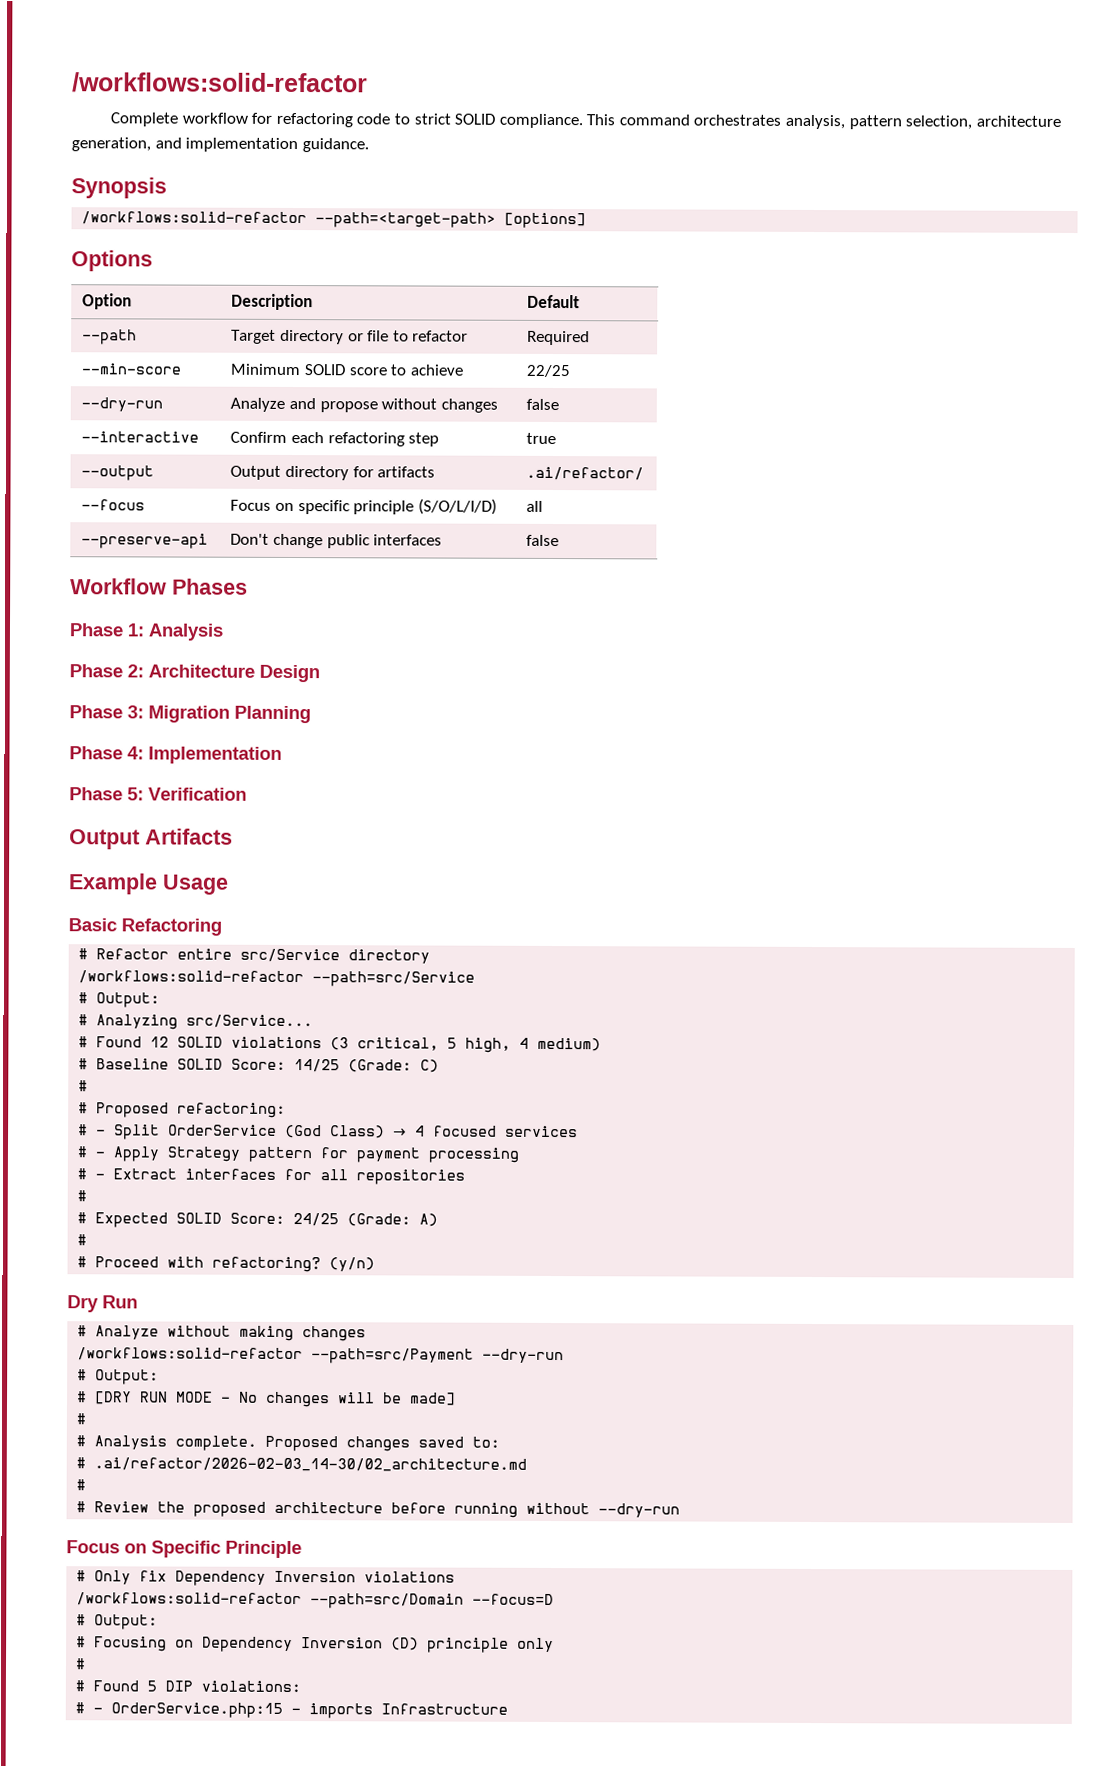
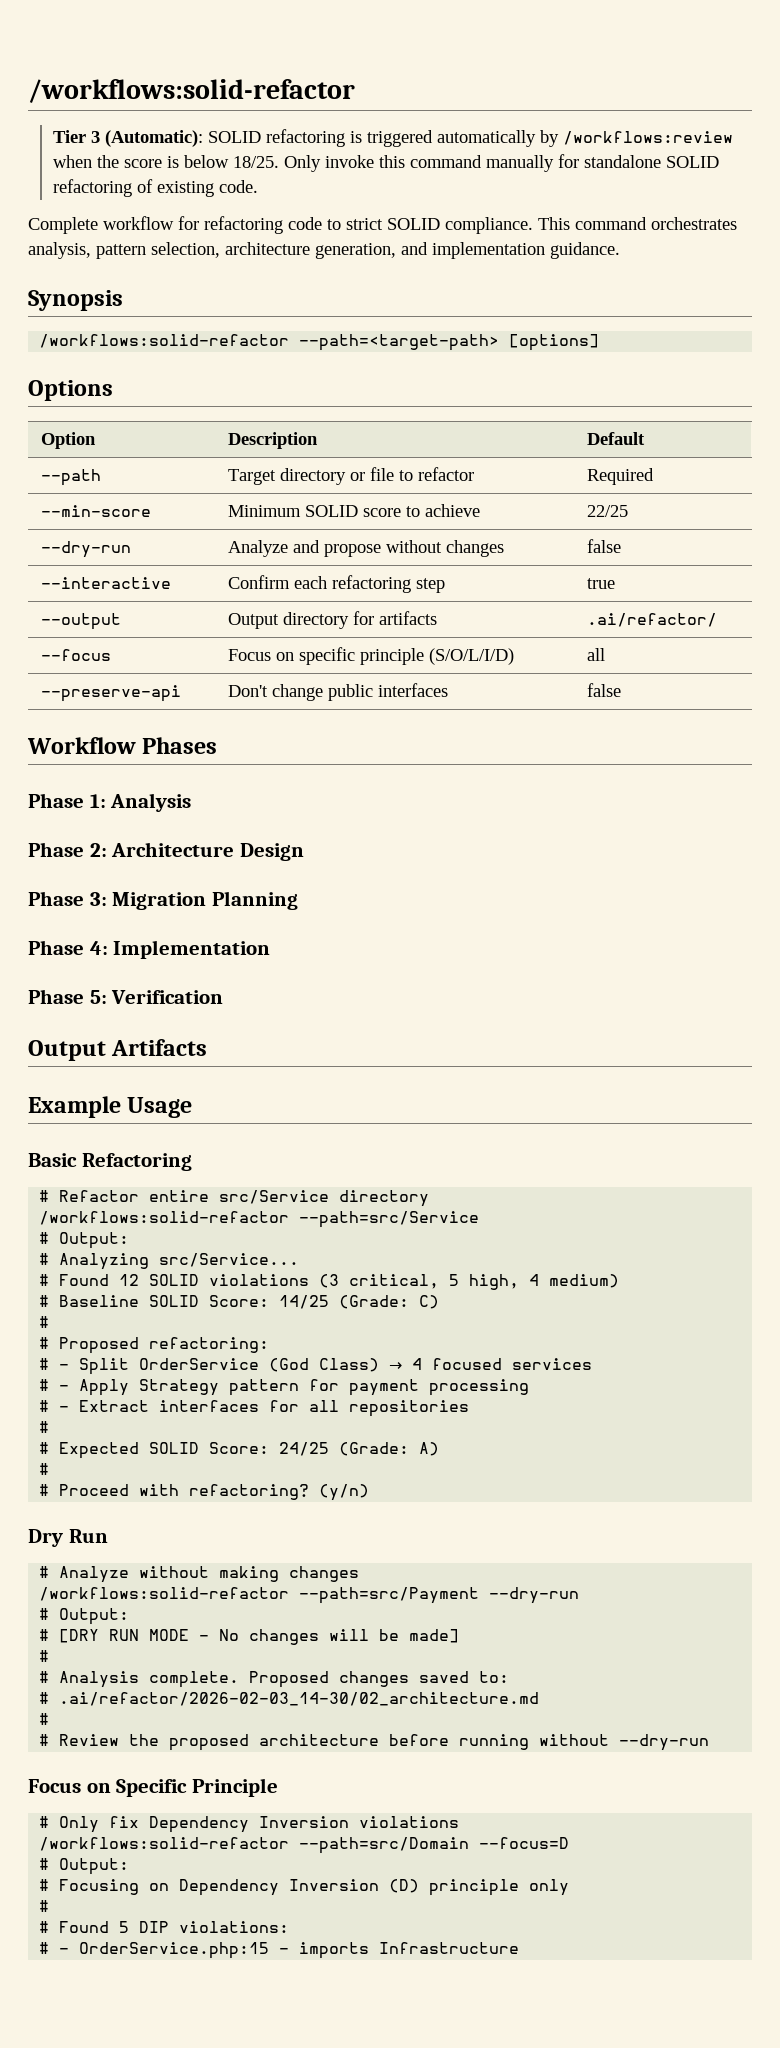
[72,72,368,94] /workflows:solid-refactor -> [28,79,355,103] [52,129,733,147] [52,154,719,172] [52,179,258,197] /workflows:solid-refactor // Tier 3 (Automatic): SOLID refactoring is triggered automatically by /workflows:review when the score is below 18/25. Only invoke this command manually for standalone SOLID refactoring of existing code.

